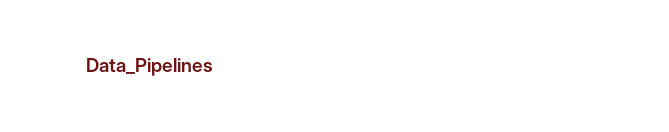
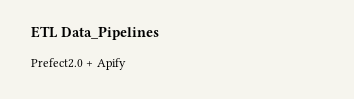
(86, 67) none -> [31,26,58,38] ETL
(213, 67) none -> [31,58,126,70] // Prefect2.0 + Apify

